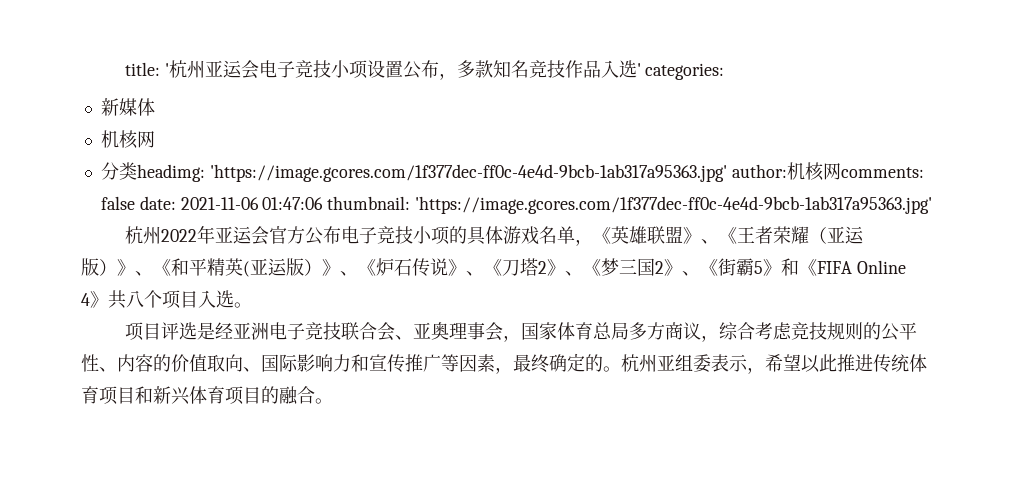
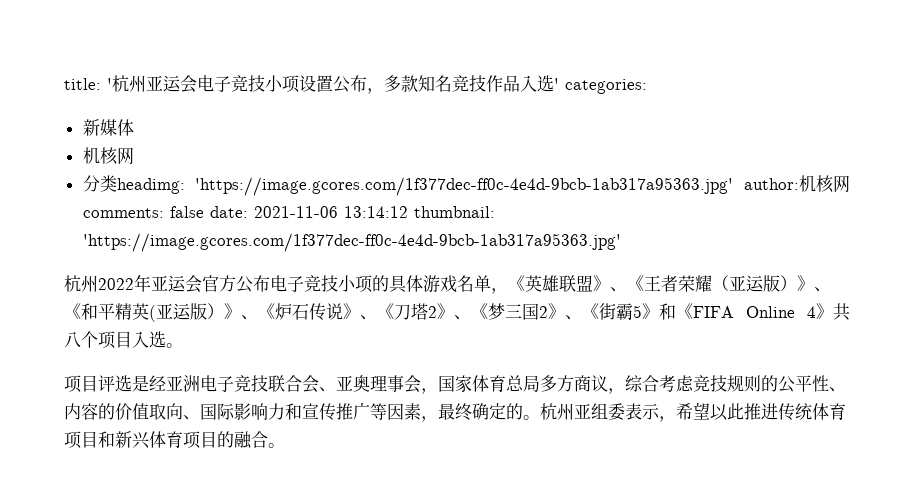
[262,197,324,210] 01:47:06 -> [343,206,408,218] 13:14:12

